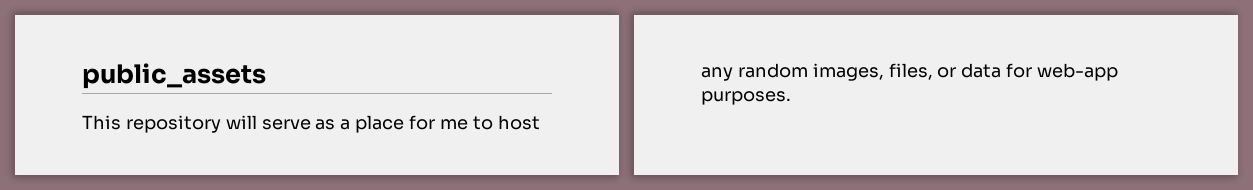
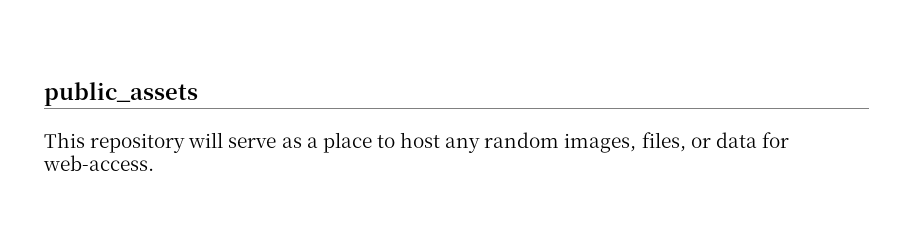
[409,115,468,130] for me -> (372, 142) none
[1037,63,1119,81] [701,91,791,105] web-app purposes. -> [43,155,154,171] web-access.

